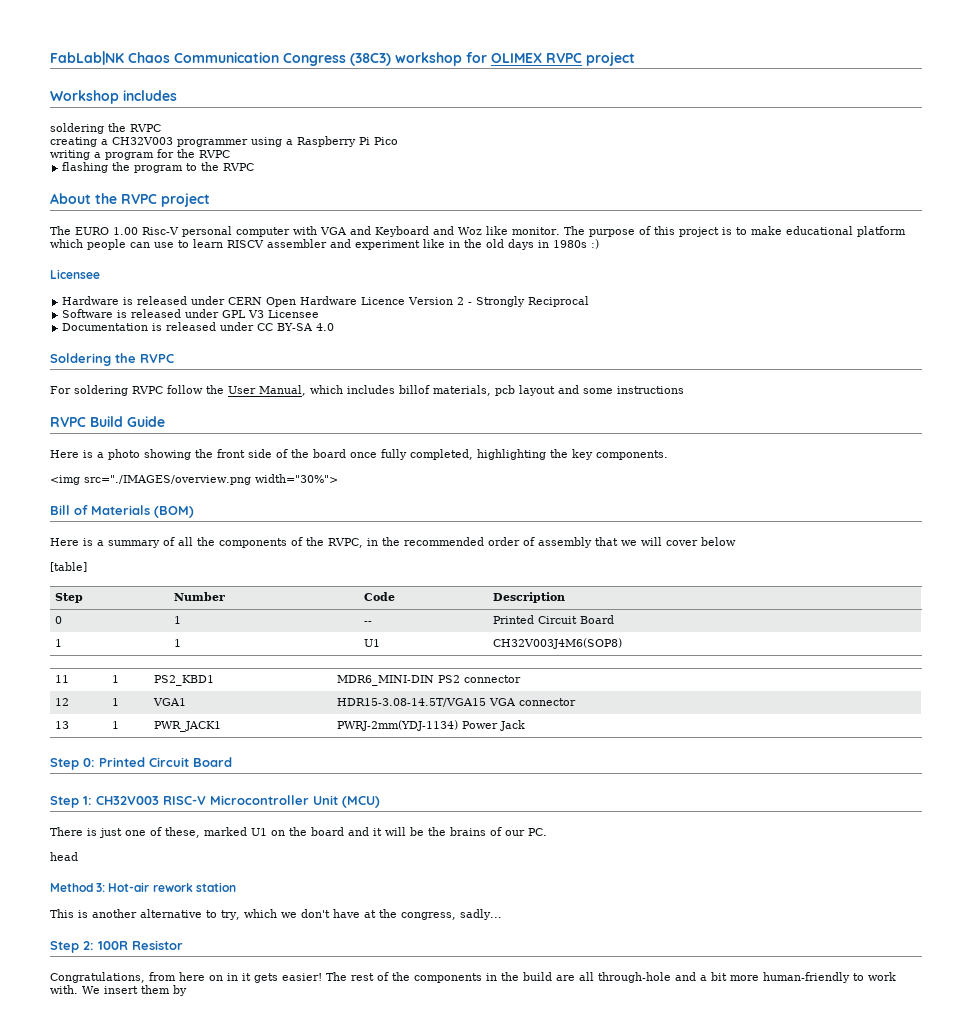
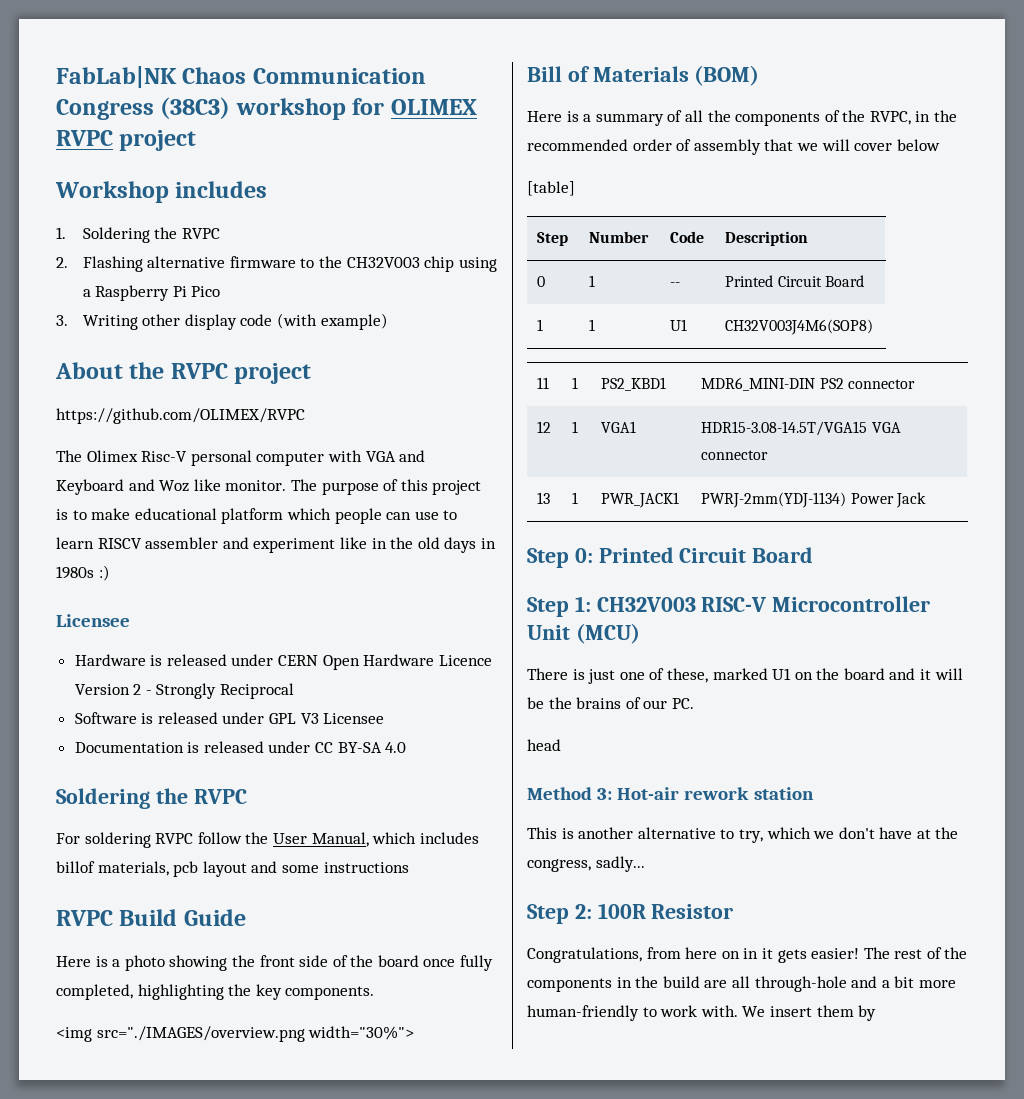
[50,123,161,134] [50,137,248,147] soldering the RVPC // creating a CH32V003 programmer -> [56,227,220,243] [56,256,455,272] 1. Soldering the RVPC // 2. Flashing alternative firmware to the CH32V003 chip
[50,149,230,160] [62,162,255,173] writing a program for the RVPC // flashing the program to the RVPC -> [56,313,388,330] 3. Writing other display code (with example)
[50,226,138,235] // The EURO 1.00 -> [56,408,305,424] [56,450,138,462] // https://github.com/OLIMEX/RVPC // The Olimex

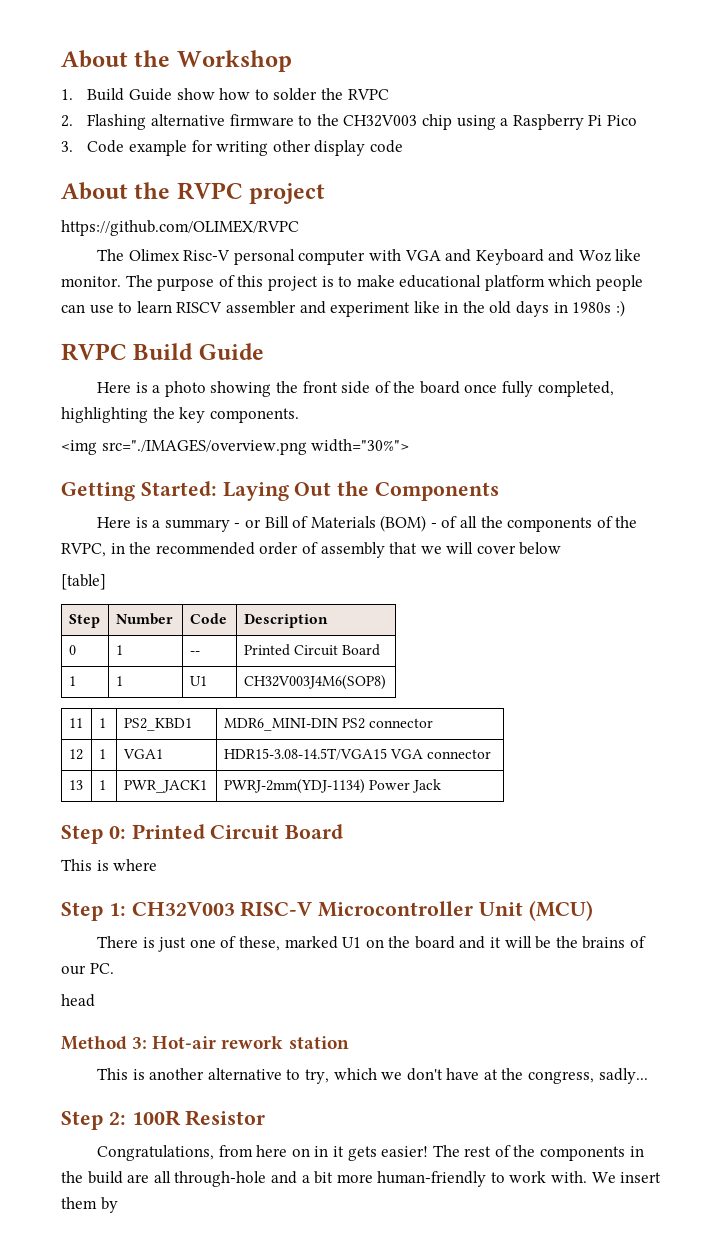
[56,66,426,88] [56,97,477,120] [56,130,197,151] FabLab|NK Chaos Communication Congress (38C3) workshop for OLIMEX RVPC project // -> [61,50,171,68] About the
[175,181,268,198] includes -> (292, 61) none
[82,227,150,243] Soldering -> [87,88,318,101] Build Guide show how to solder
[82,315,138,330] Writing -> [87,140,269,156] Code example for writing
[276,313,388,330] (with example) -> (403, 146) none
[56,614,130,627] [74,654,492,670] [74,683,295,699] [74,712,385,724] [74,741,407,753] [56,788,247,809] [56,832,479,848] [56,861,409,877] // Licensee // Hardware is released under CERN Open Hardware Licence Version 2 - Strongly Reciprocal // Software is released under GPL V3 Licensee // Documentation is released under CC BY-SA 4.0 // Soldering the RVPC // For soldering RVPC follow the User Manual, which includes billof materials, pcb layout and some instructions -> (625, 308) none
[527,65,760,86] [527,111,664,126] Bill of Materials (BOM) // Here is a summary -> [61,481,500,501] [96,515,437,532] Getting Started: Laying Out the Components // Here is a summary - or Bill of Materials (BOM) -
(814, 555) none -> [61,859,158,871] // This is where

